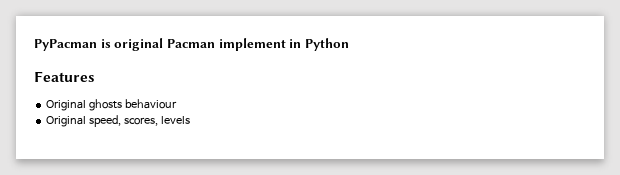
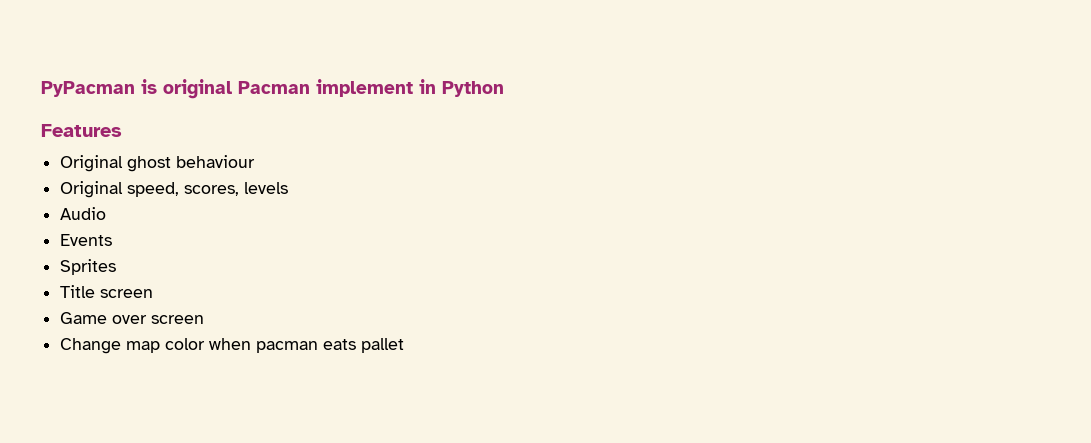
[89,99,123,111] ghosts -> [127,156,172,172] ghost
(191, 120) none -> [60,207,107,220] [60,234,113,246] [60,259,117,275] [60,285,154,298] [60,312,205,324] [60,338,405,354] // Audio // Events // Sprites // Title screen // Game over screen // Change map color when pacman eats pallet

